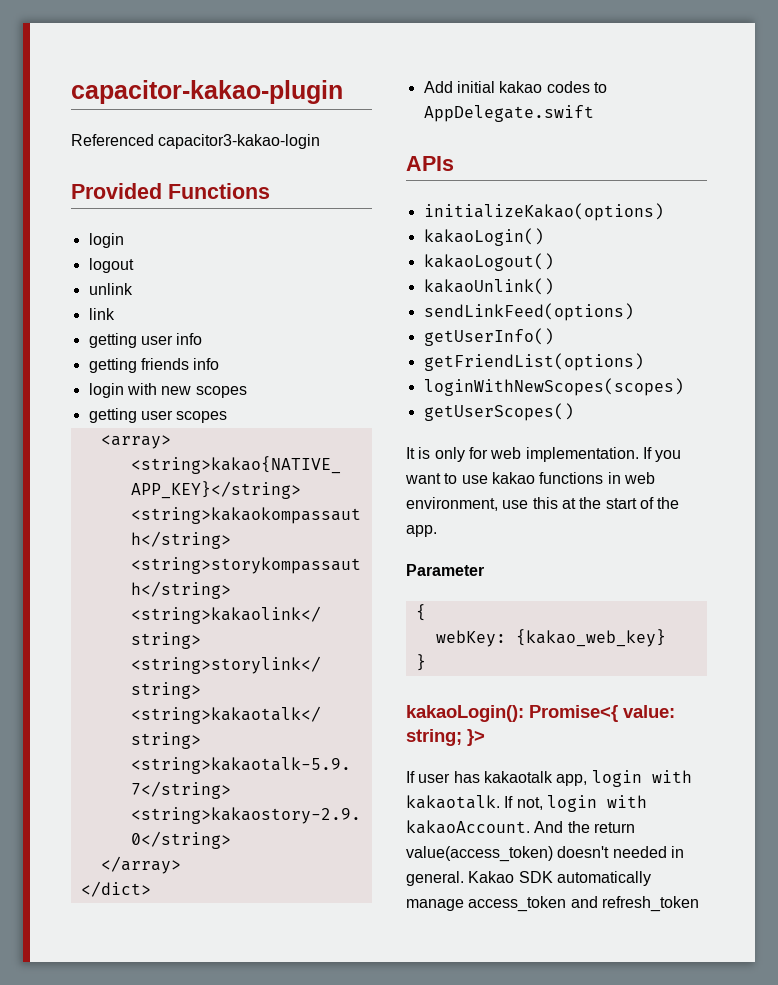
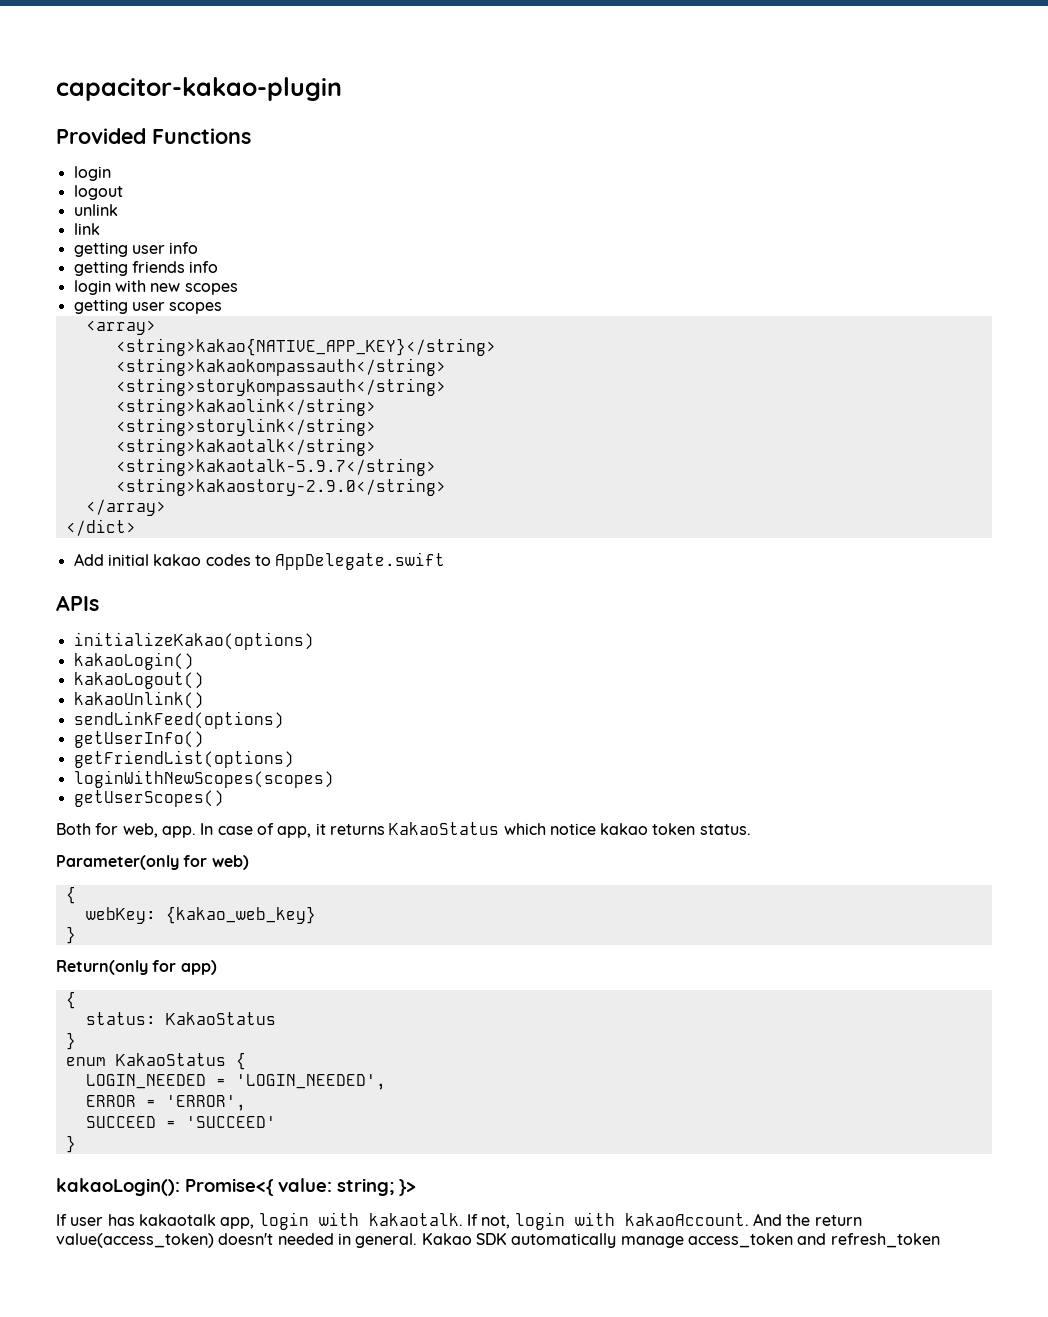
[71,134,321,149] // Referenced capacitor3-kakao-login -> (342, 89) none
[406,447,682,462] [405,472,655,484] [406,497,680,511] [406,525,437,537] [406,564,484,576] [415,604,426,621] [435,629,666,647] It is only for web implementation. If you want to use kakao functions in web environment, use this at the start of the app. // Parameter // { // webKey: {kakao_web_key} -> [56,822,751,838] [56,855,249,870] [65,886,76,904] [85,906,316,924] [65,926,76,944] [56,960,217,975] [65,991,76,1009] [85,1012,276,1025] [65,1032,76,1050] [65,1052,246,1070] [85,1074,386,1090] [85,1095,246,1111] [85,1116,276,1128] Both for web, app. In case of app, it returns KakaoStatus which notice kakao token status. // Parameter(only for web) // { // webKey: {kakao_web_key} // } // Return(only for app) // { // status: KakaoStatus // } // enum KakaoStatus { // LOGIN_NEEDED = 'LOGIN_NEEDED', // ERROR = 'ERROR', // SUCCEED = 'SUCCEED'

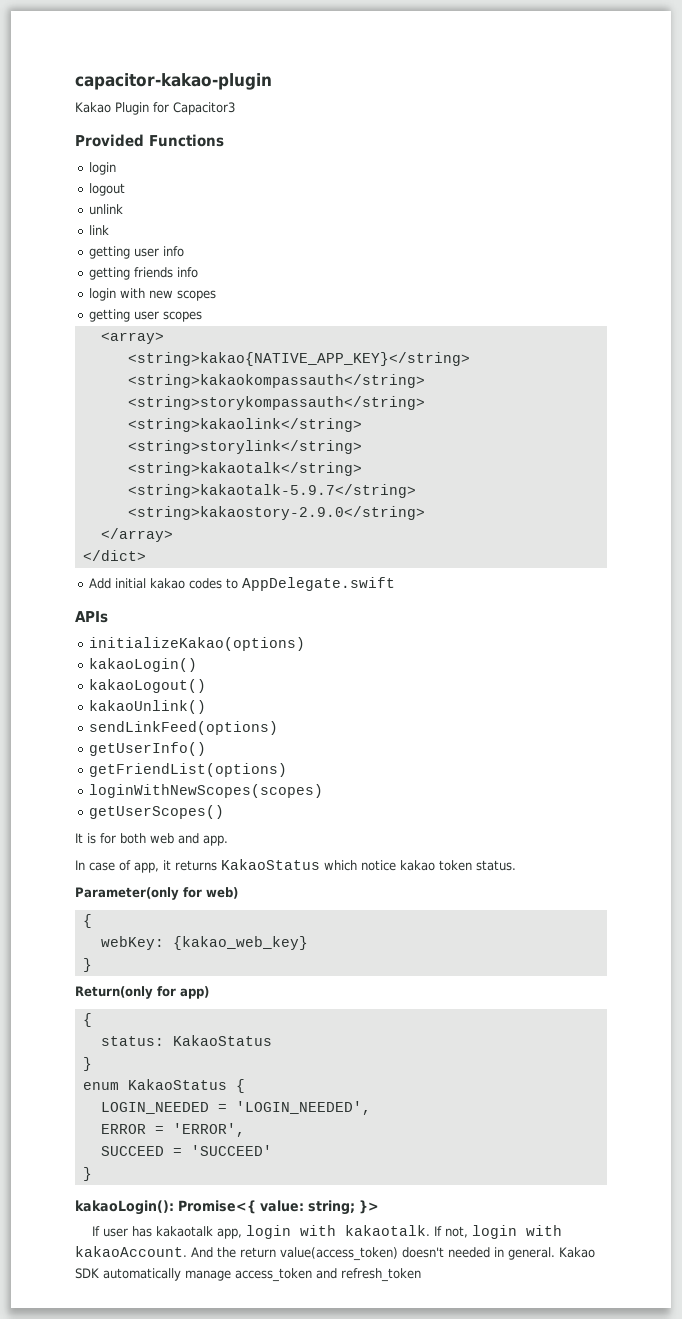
(342, 89) none -> [75,102,235,115] // Kakao Plugin for Capacitor3
[56,823,158,838] Both for web, -> [75,833,199,844] It is for both web and
(196, 832) none -> (228, 840) //

